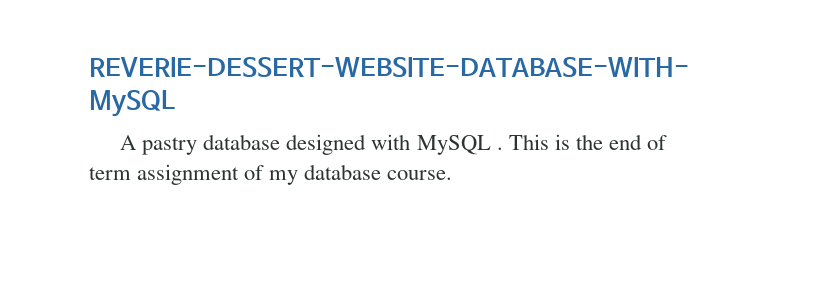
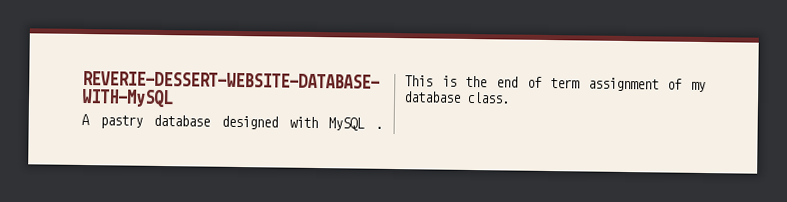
[387,170,453,180] course. -> [466,91,510,104] class.

